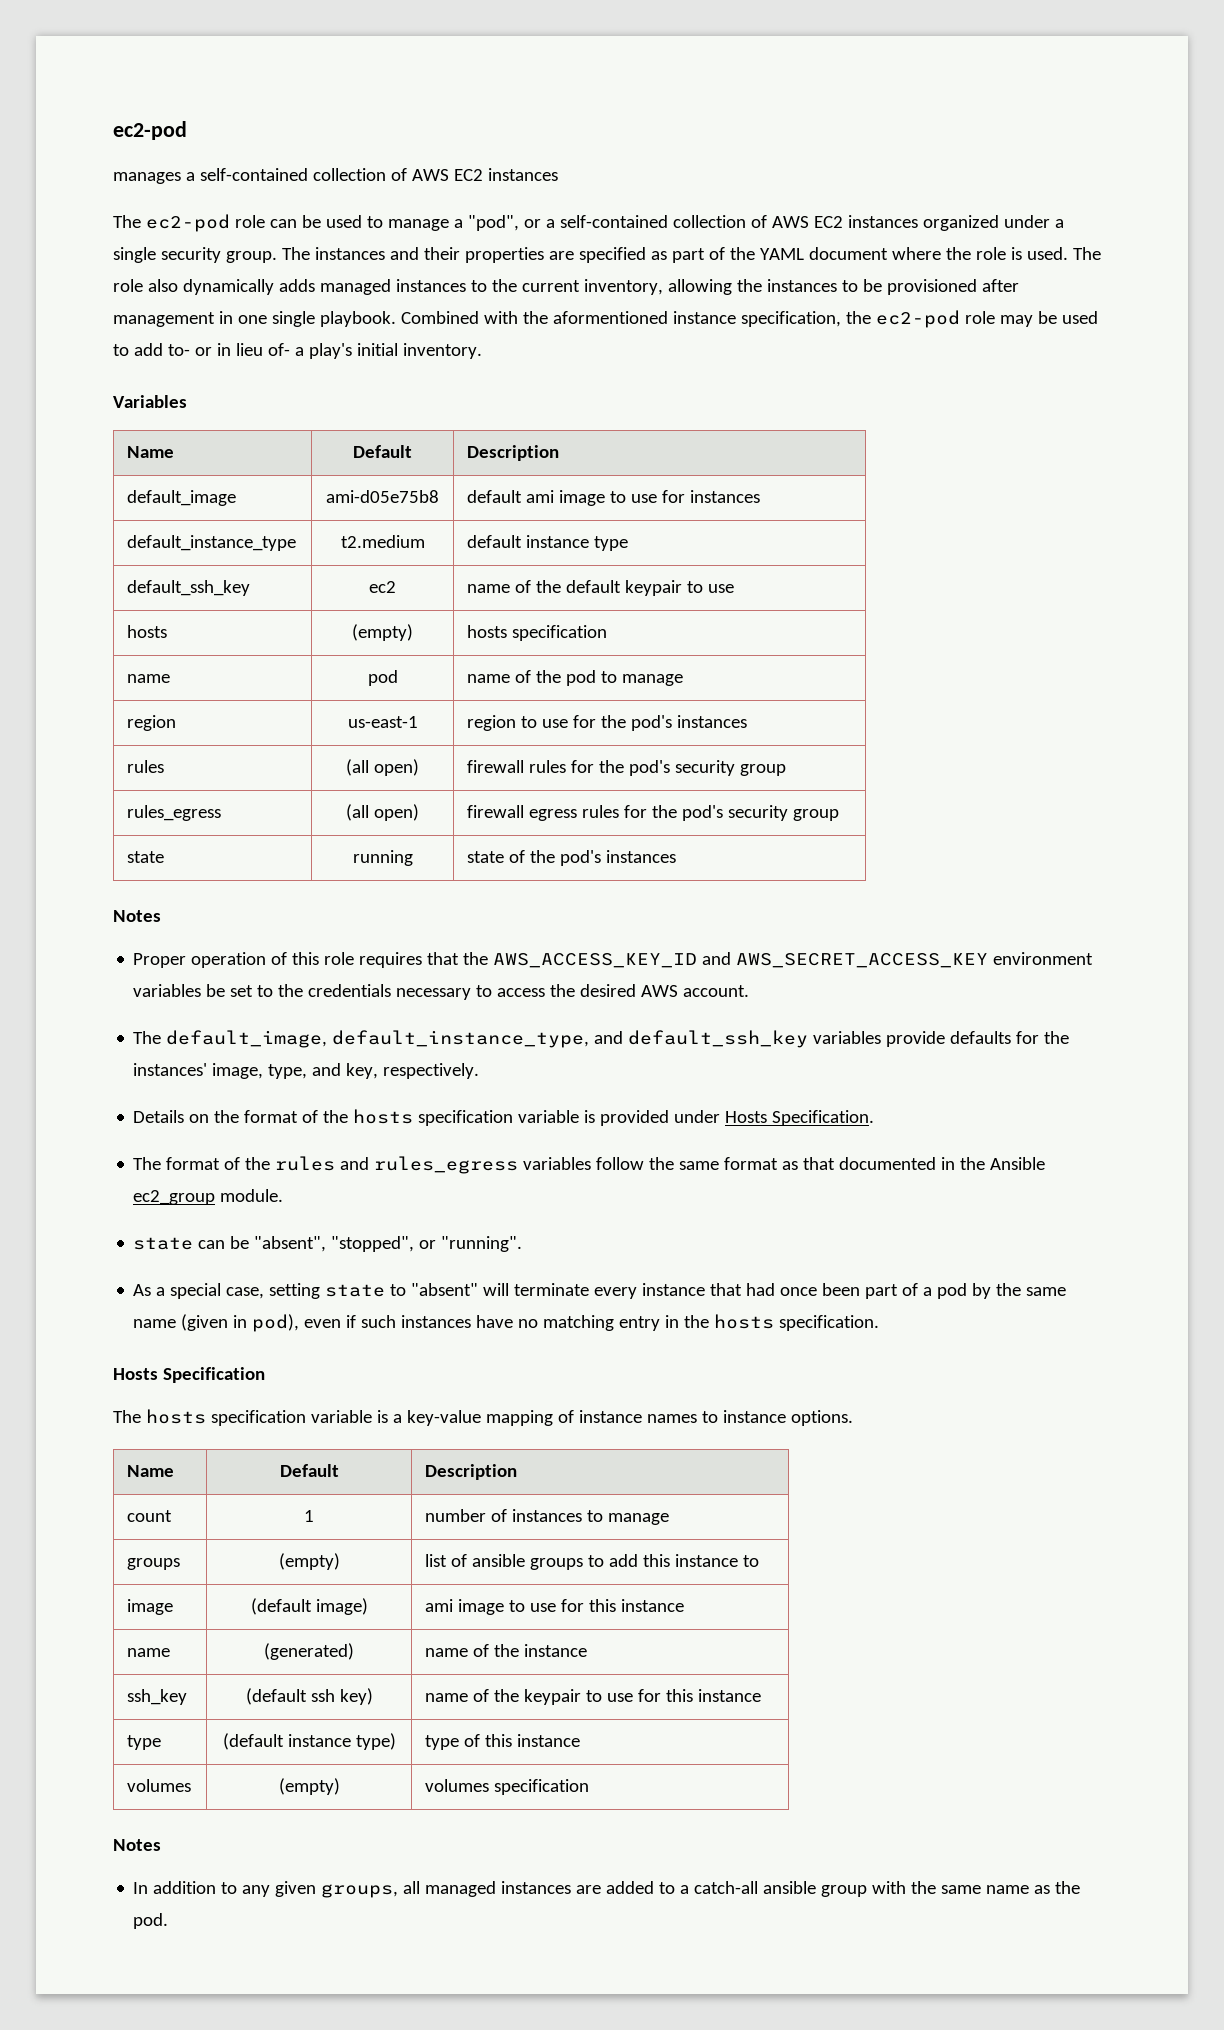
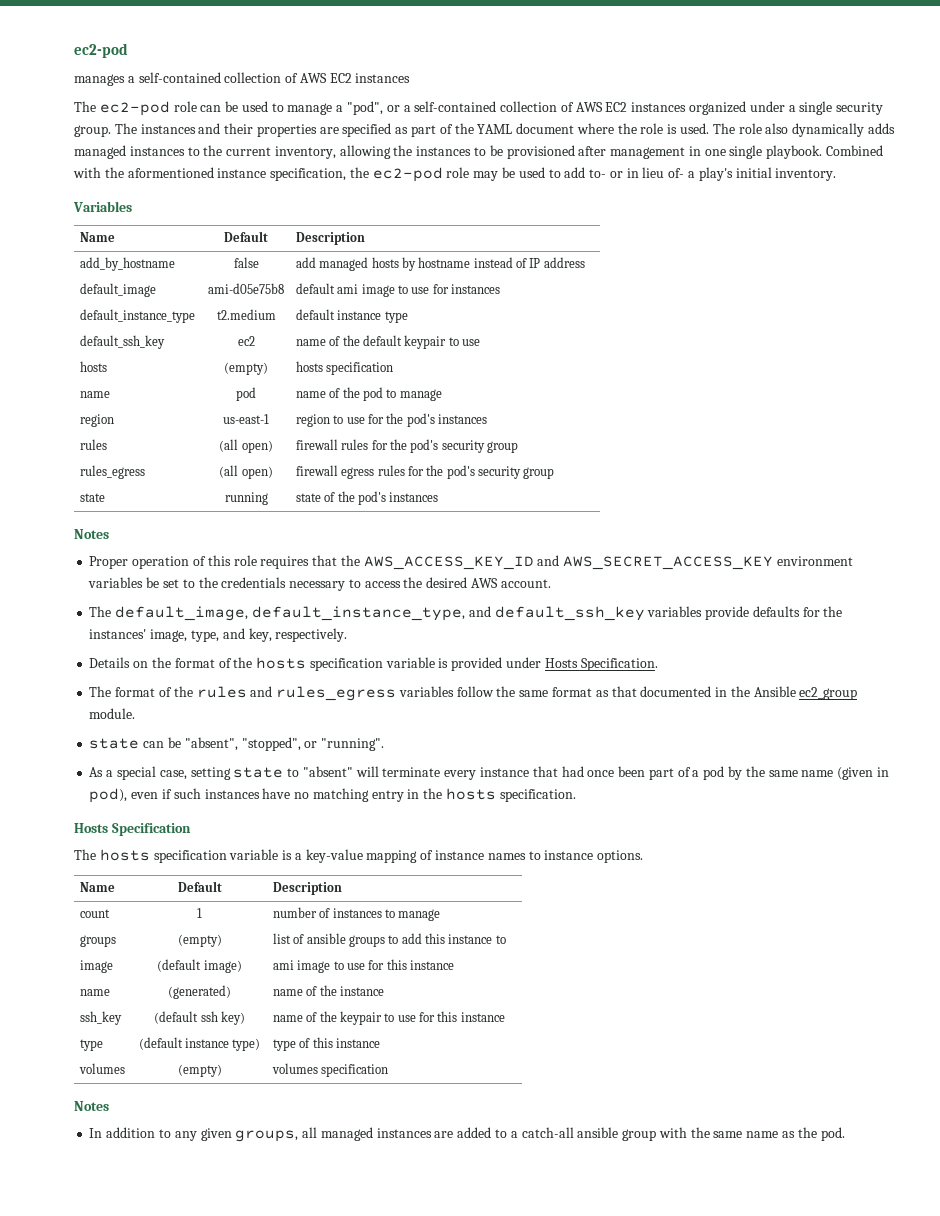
(560, 453) none -> [79,257,175,271] [233,257,259,268] [295,257,585,271] // add_by_hostname | false | add managed hosts by hostname instead of IP address

